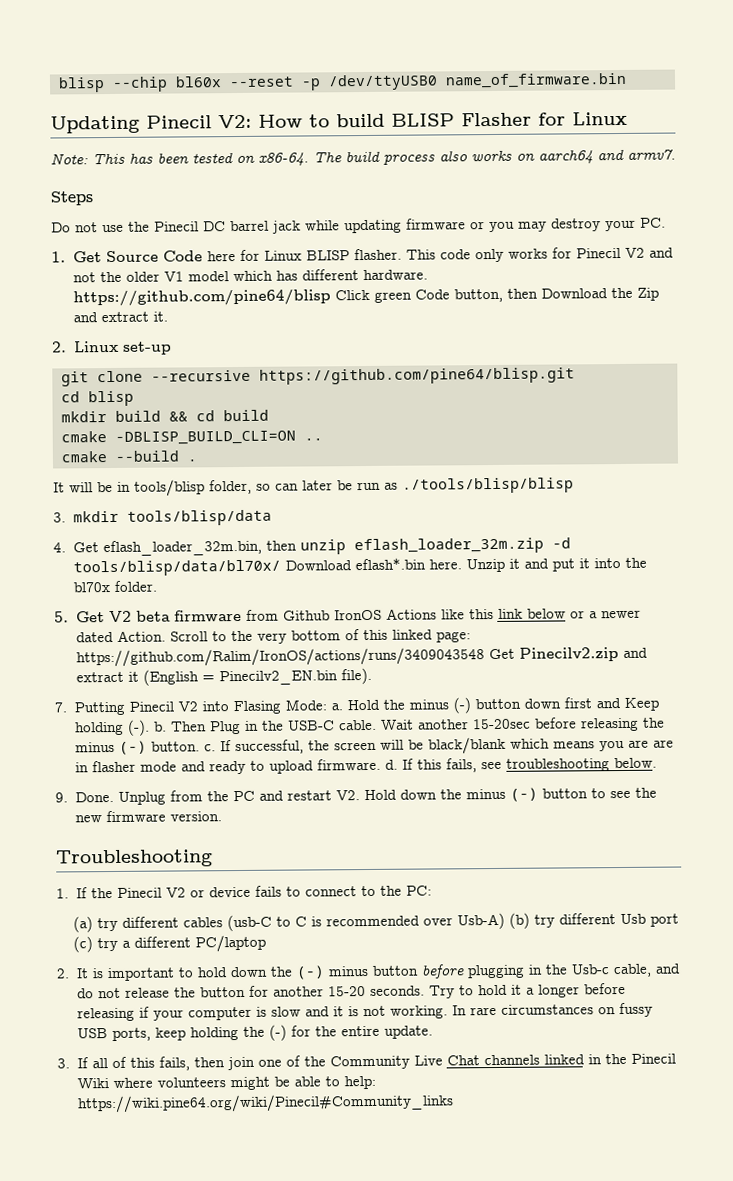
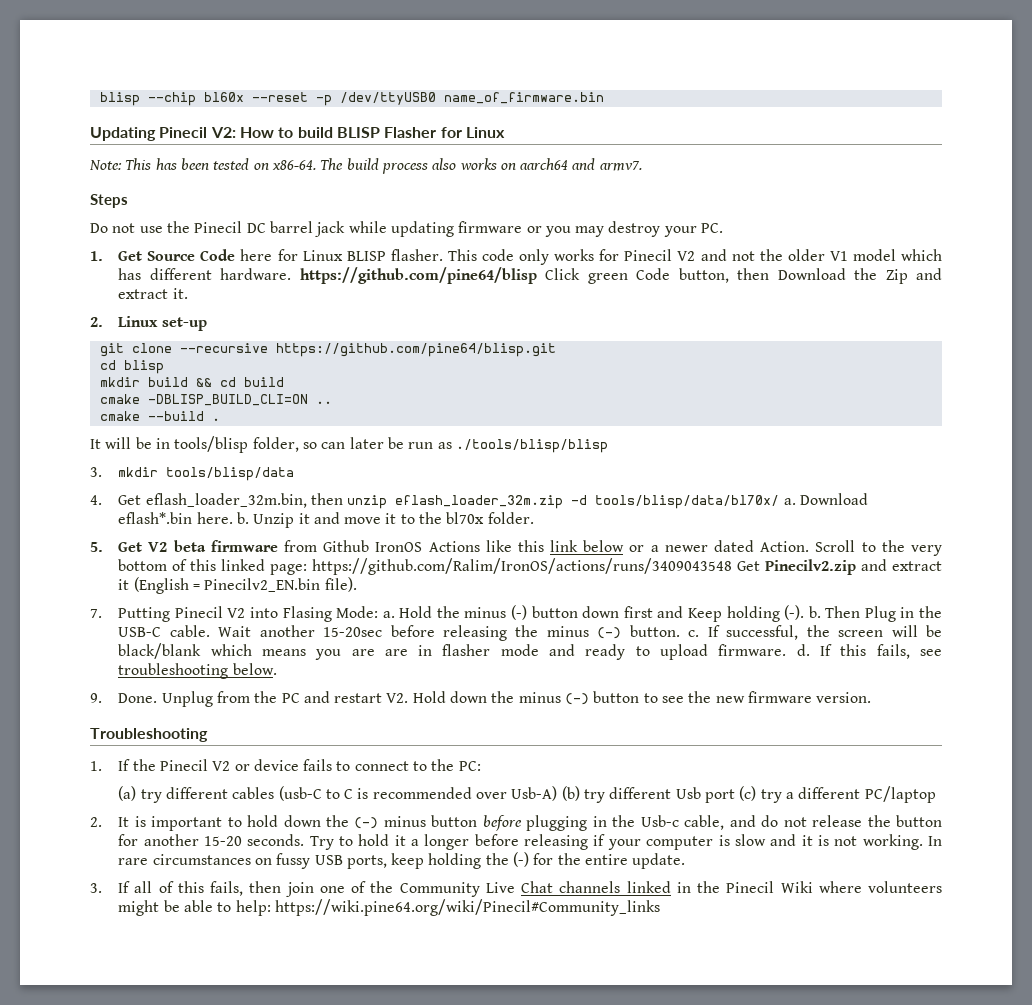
(281, 568) none -> [783,498,796,505] a.
(462, 564) none -> [236,512,249,524] b.
[551,558,621,572] put it into -> [344,513,415,524] move it to

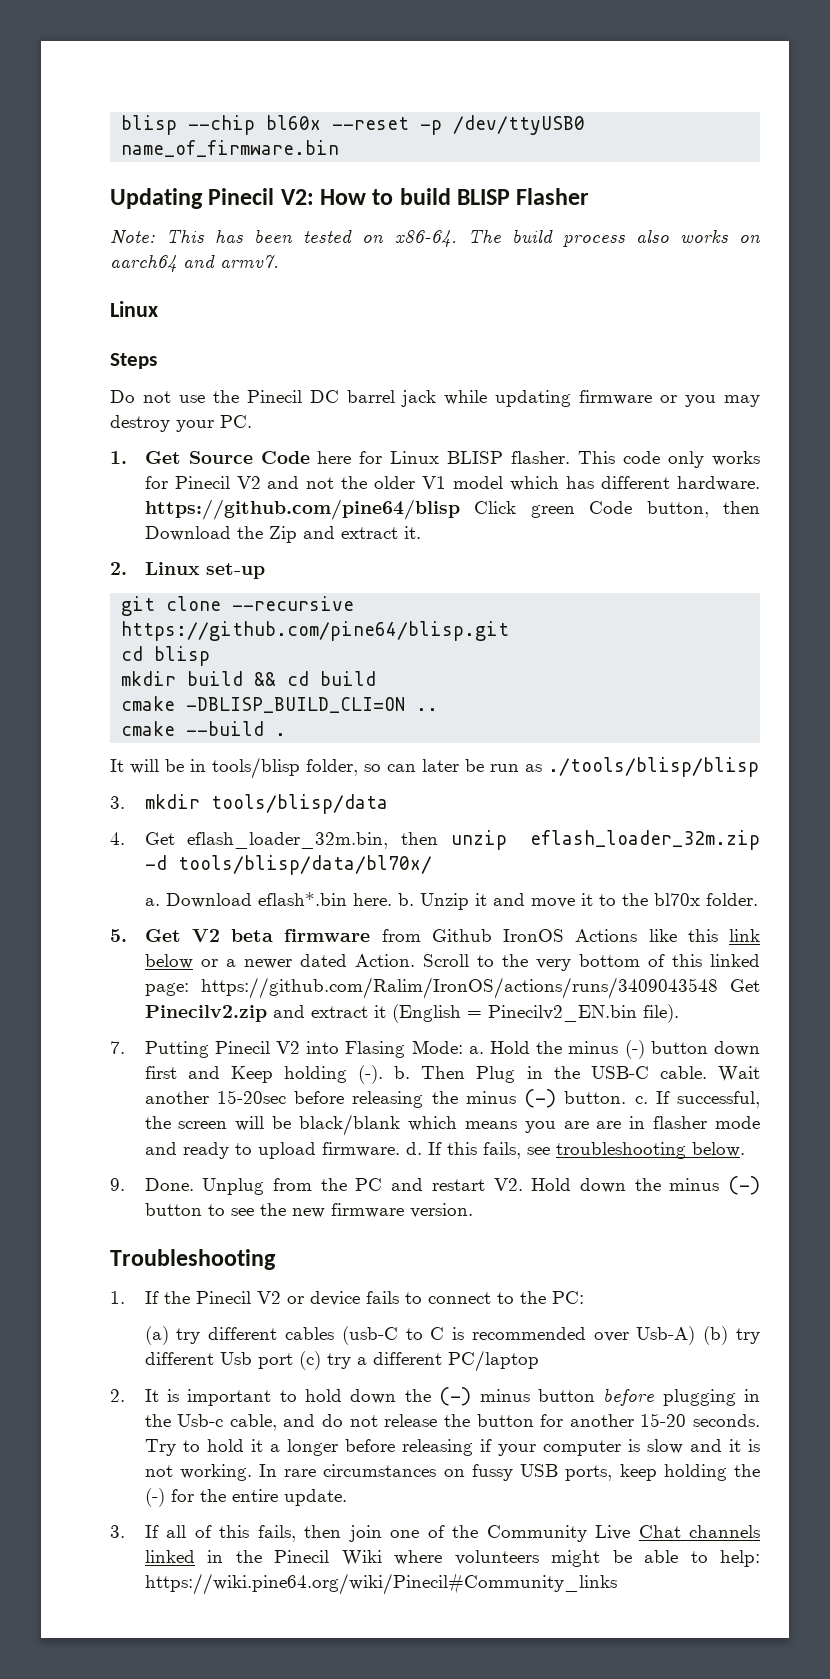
[440,127,505,138] for Linux -> (590, 196) none
(642, 166) none -> [110,301,158,317] // Linux
(780, 502) none -> (432, 865) //

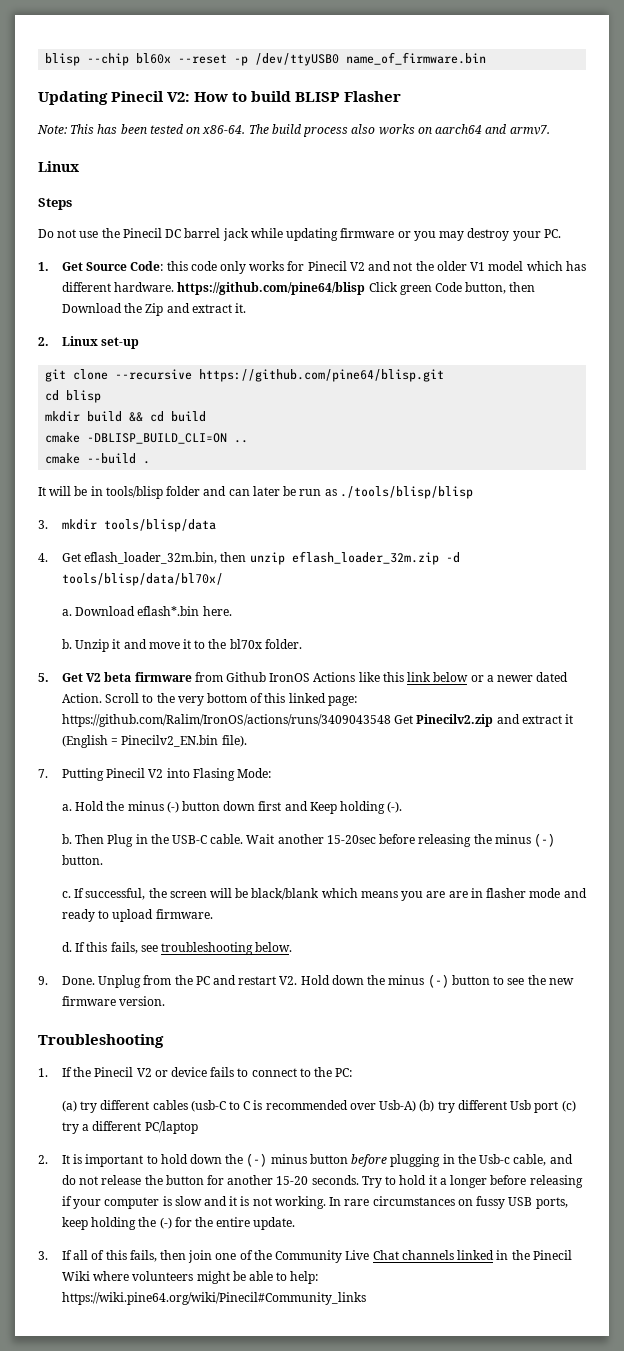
[260,451,616,464] Code here for Linux BLISP flasher. This -> [130,261,188,271] Code: this
[306,759,381,776] folder, so -> [166,486,227,496] folder and
(392, 899) none -> (232, 611) //
(463, 1047) none -> (271, 773) //
(384, 1074) none -> (403, 807) //
(627, 1097) none -> (103, 860) //
(400, 1149) none -> (213, 914) //

